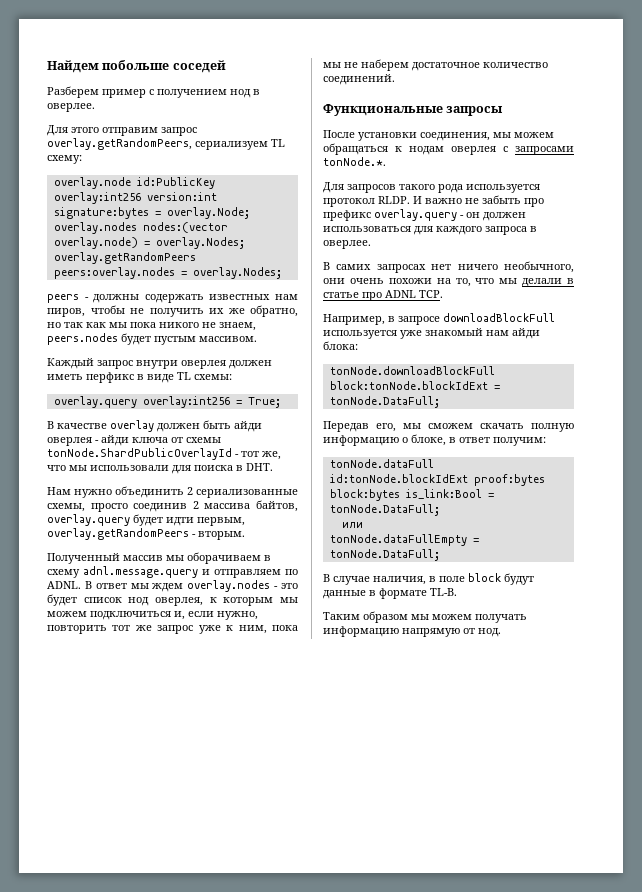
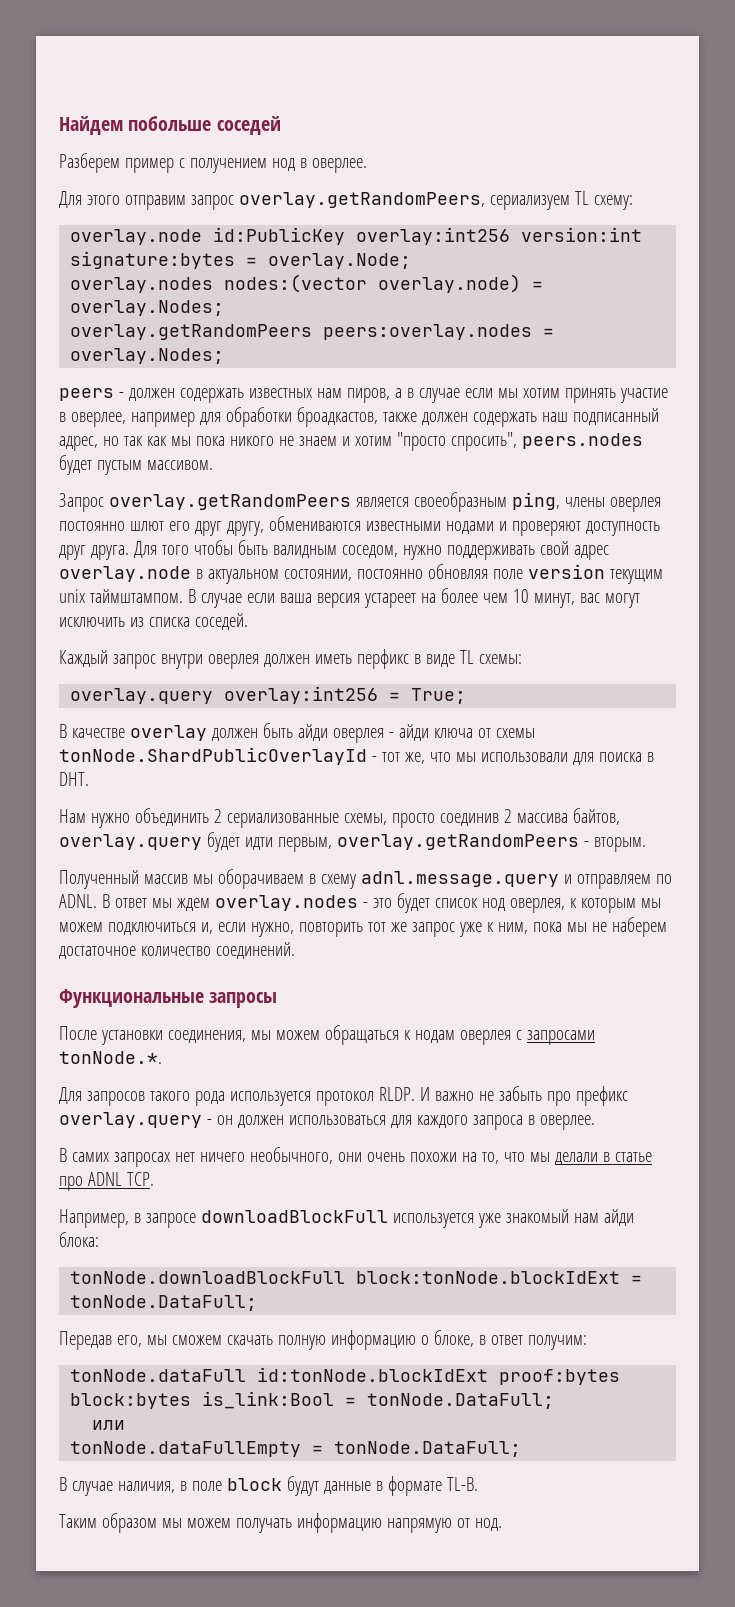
[93,294,140,303] должны -> [128,388,175,401] должен
[90,305,298,317] чтобы не получить их же обратно, -> [394,388,668,403] [59,407,659,427] [59,436,98,451] а в случае если мы хотим принять участие в оверлее, например для обработки броадкастов, также должен содержать наш подписанный адрес,
[219,322,256,331] знаем, -> [298,432,517,451] знаем и хотим "просто спросить",
(257, 339) none -> [59,492,661,512] [59,516,660,536] [59,540,609,560] [59,564,663,584] [59,588,640,608] [59,613,248,630] // Запрос overlay.getRandomPeers является своеобразным ping, члены оверлея постоянно шлют его друг другу, обмениваются известными нодами и проверяют доступность друг друга. Для того чтобы быть валидным соседом, нужно поддерживать свой адрес overlay.node в актуальном состоянии, постоянно обновляя поле version текущим unix таймштампом. В случае если ваша версия устареет на более чем 10 минут, вас могут исключить из списка соседей.

